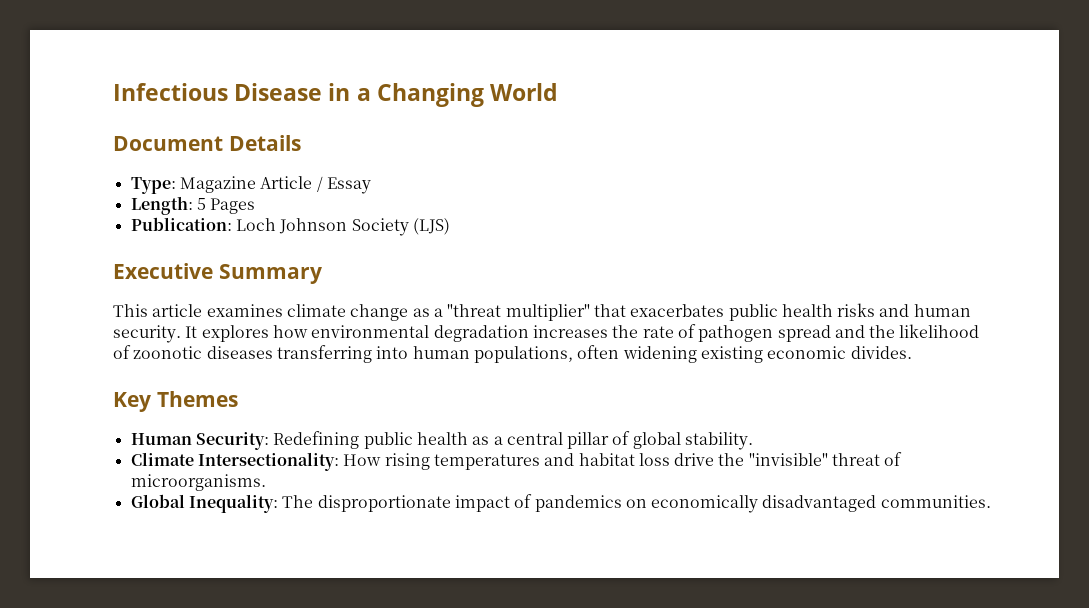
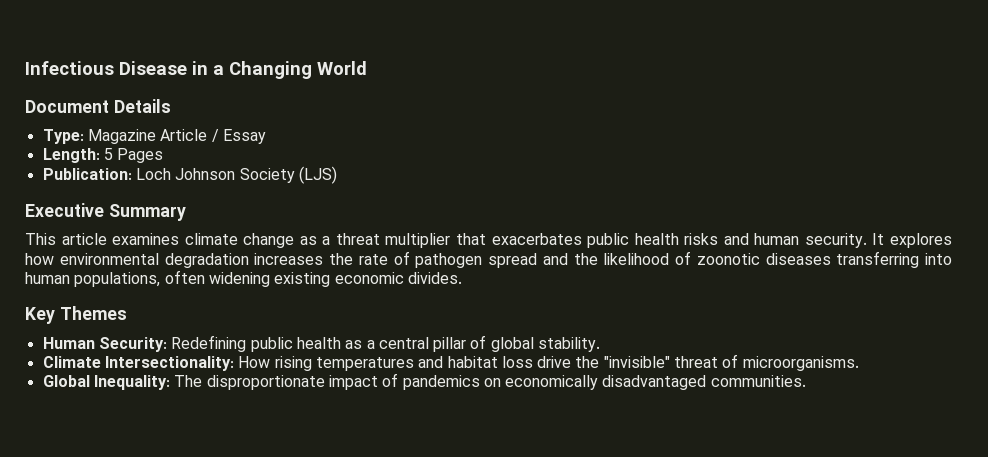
[447,304,590,321] "threat multiplier" -> [335,233,451,248] threat multiplier

